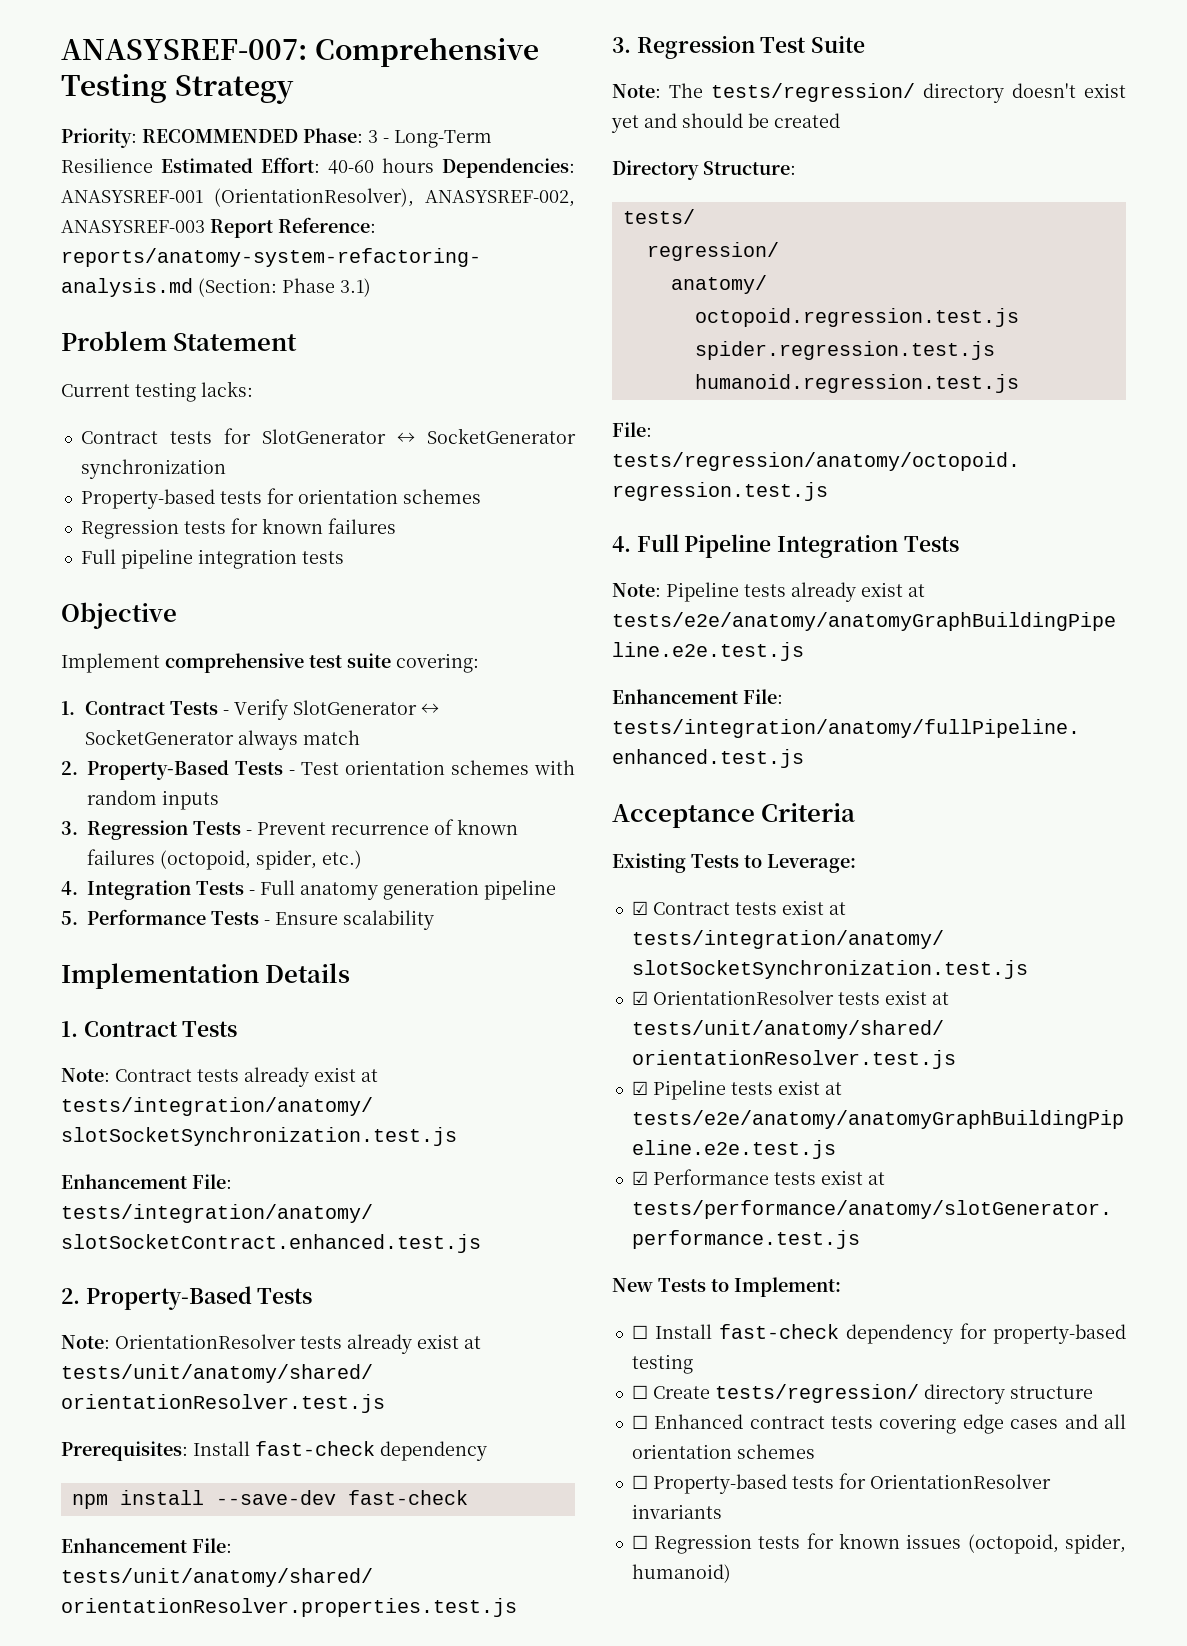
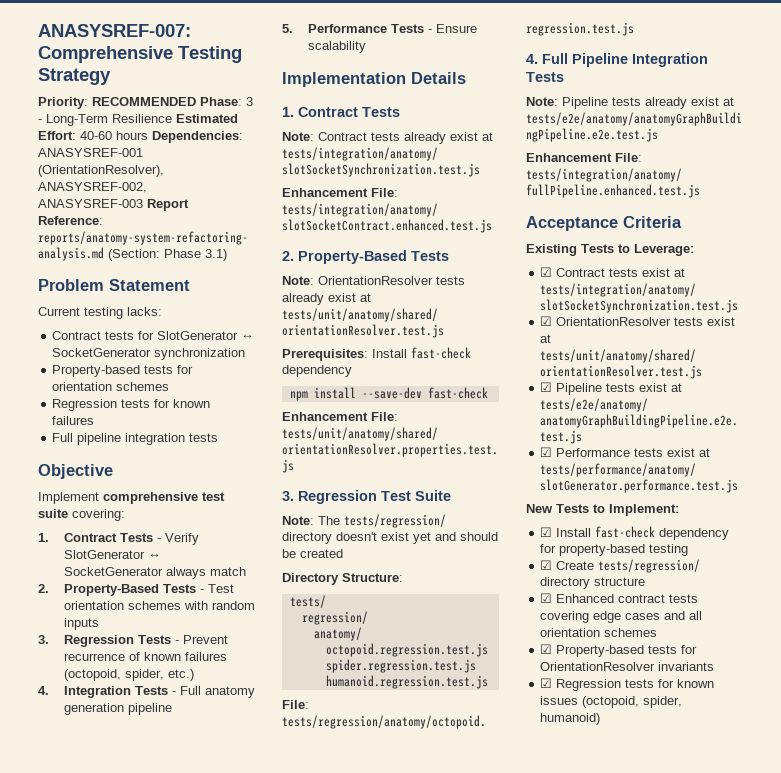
[631,1325,648,1339] ☐ -> [540,527,553,537] ☑
[631,1385,648,1399] ☐ -> [540,560,553,570] ☑
[631,1415,648,1429] ☐ -> [540,593,553,603] ☑
[631,1475,648,1489] ☐ -> [540,644,553,654] ☑
[631,1535,648,1549] ☐ -> [540,678,553,688] ☑

